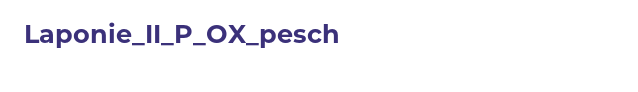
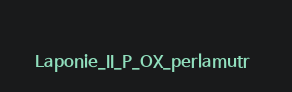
[24,22,340,48] Laponie_II_P_OX_pesch -> [35,53,250,72] Laponie_II_P_OX_perlamutr

